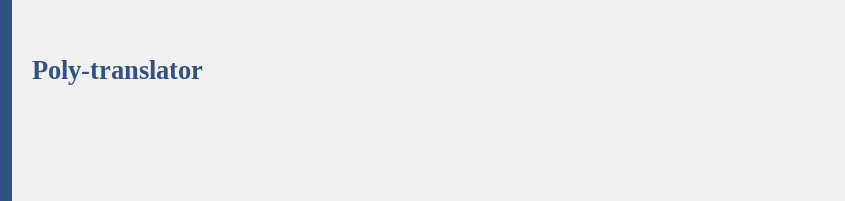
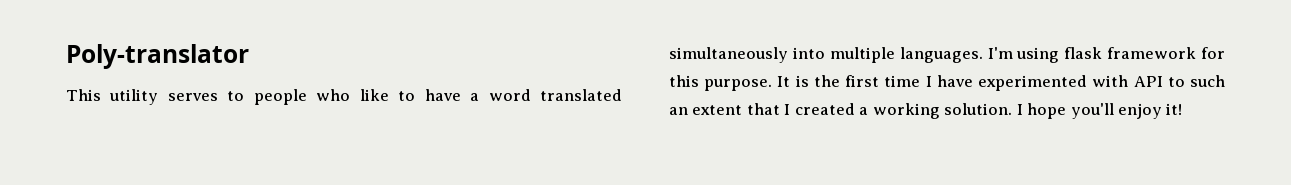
(203, 72) none -> [66,89,622,105] [669,47,1225,63] [669,75,1225,91] [669,103,1183,119] // This utility serves to people who like to have a word translated simultaneously into multiple languages. I'm using flask framework for this purpose. It is the first time I have experimented with API to such an extent that I created a working solution. I hope you'll enjoy it!

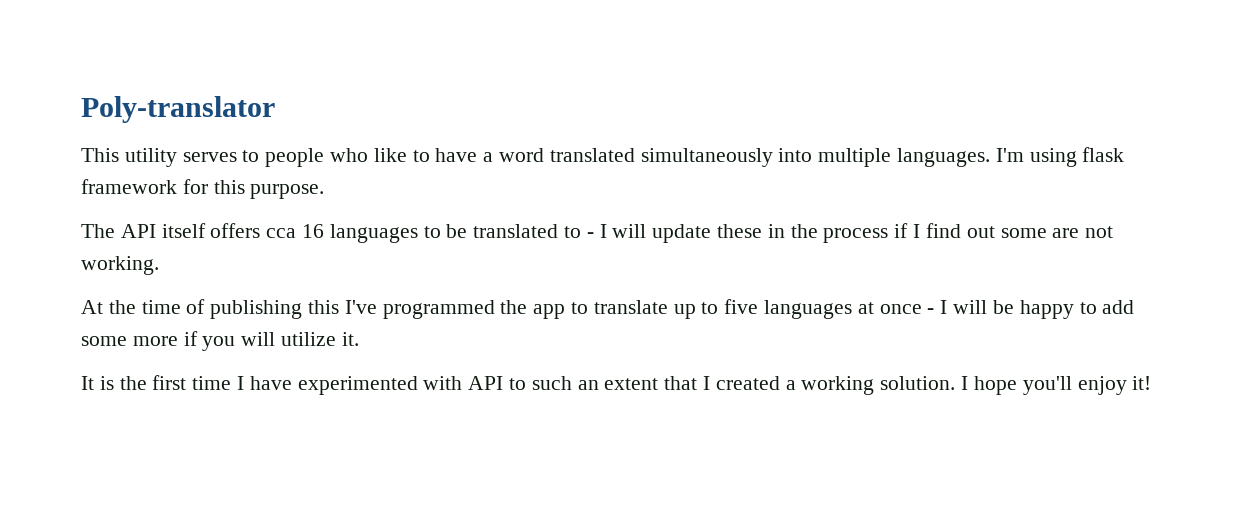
(773, 85) none -> [81,223,1114,243] [81,256,159,275] [81,299,1135,319] [81,331,359,351] // The API itself offers cca 16 languages to be translated to - I will update these in the process if I find out some are not working. // At the time of publishing this I've programmed the app to translate up to five languages at once - I will be happy to add some more if you will utilize it. //

